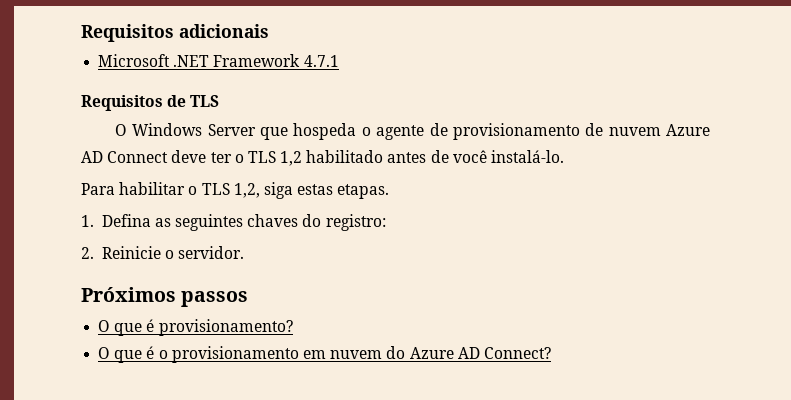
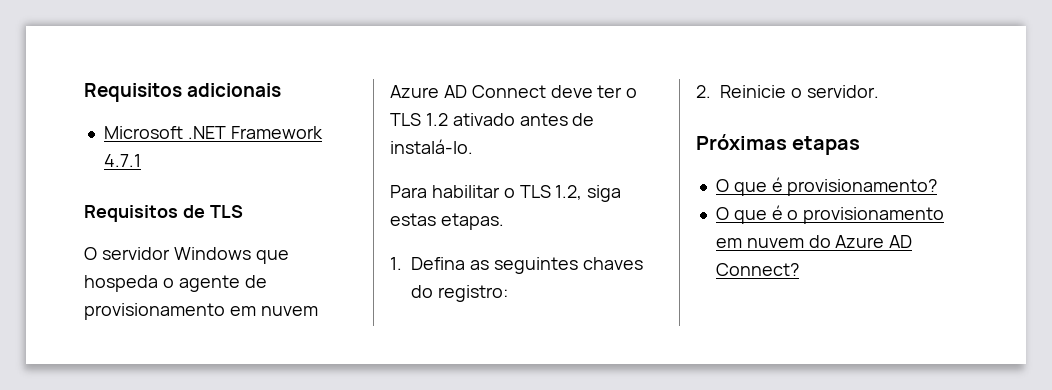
[132,123,256,136] Windows Server -> [101,247,251,260] servidor Windows
[585,123,604,136] de -> [229,306,256,316] em
[280,150,384,166] 1,2 habilitado -> [425,113,515,126] 1.2 ativado
[452,150,487,163] você -> (595, 119) none
[233,183,260,198] 1,2, -> [555,185,583,200] 1.2,
[81,287,249,307] Próximos passos -> [696,134,861,155] Próximas etapas

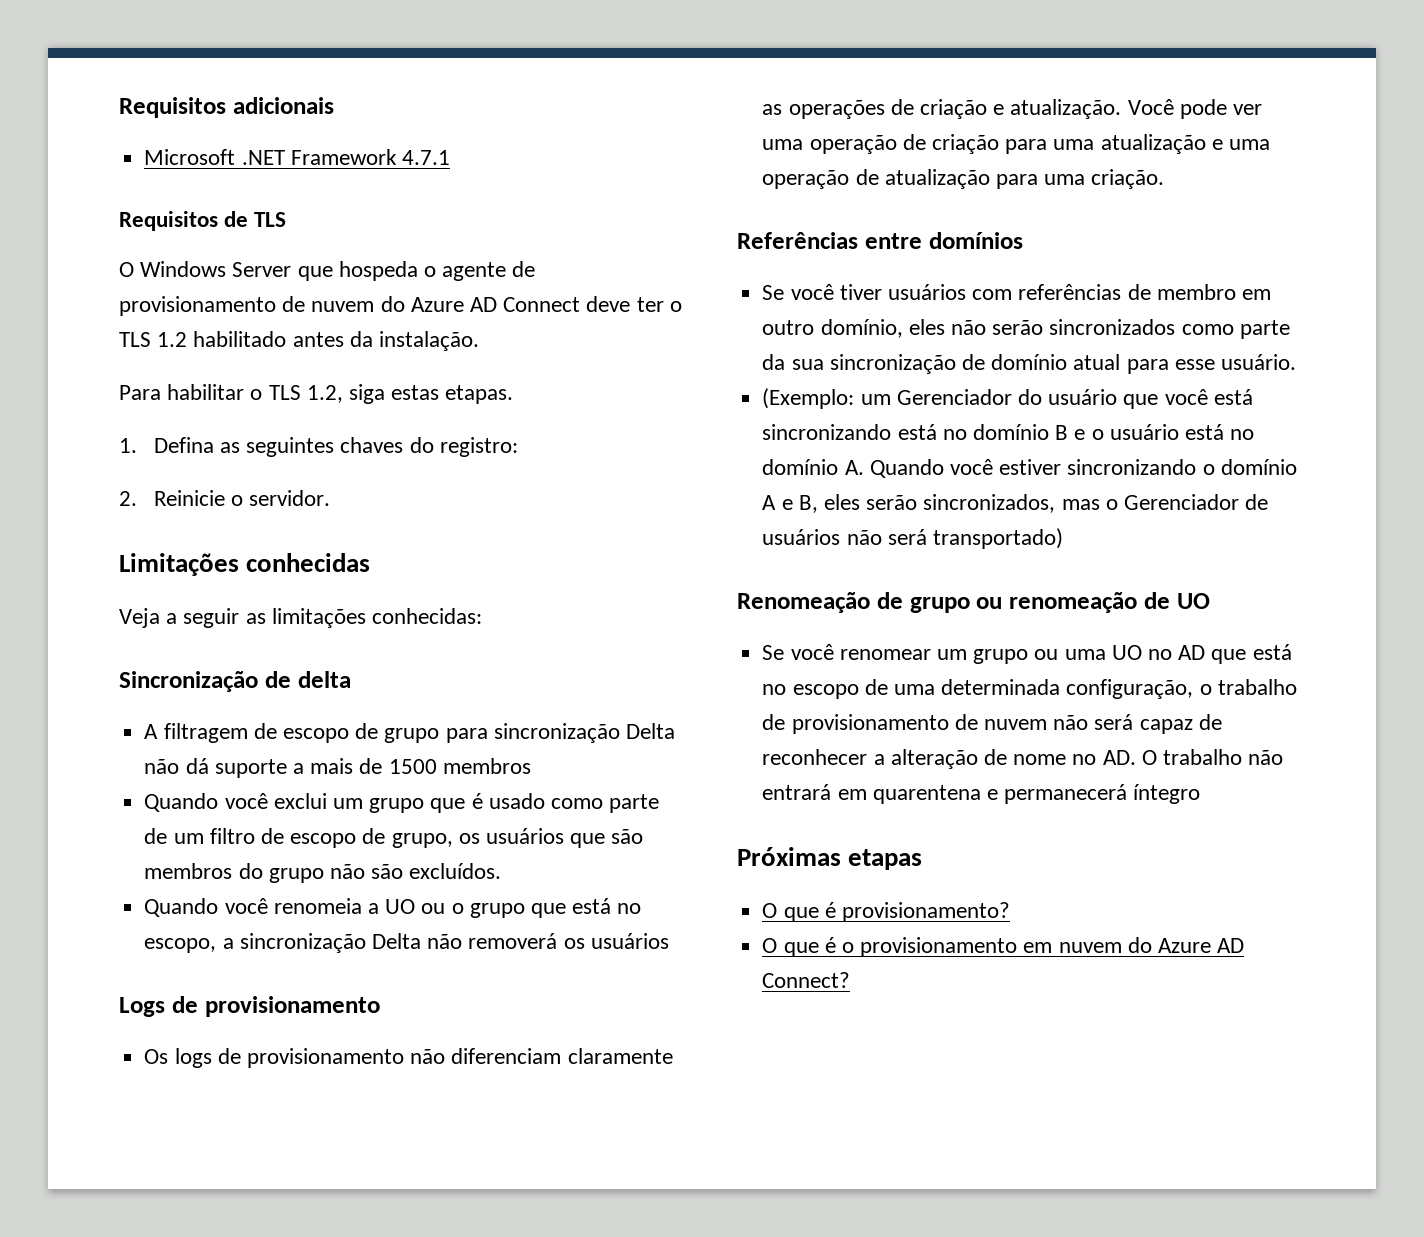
[101,247,251,260] servidor Windows -> [140,261,292,277] Windows Server
[229,306,318,316] em nuvem -> [282,296,405,312] de nuvem do
[452,113,595,126] [390,139,473,154] ativado antes de instalá-lo. -> [193,331,480,351] habilitado antes da instalação.
(879, 91) none -> [119,553,371,576] [119,608,483,628] [119,671,351,692] [144,723,675,743] [144,758,531,778] [144,793,660,813] [144,828,644,848] [144,863,502,883] [144,898,642,918] [144,933,669,953] [119,996,380,1017] [144,1048,673,1068] [762,99,1262,119] [762,134,1270,154] [762,169,1165,189] [737,232,1023,249] [762,284,1271,300] [762,319,1290,339] [762,354,1296,374] [762,388,1253,409] [762,424,1255,440] [762,459,1297,478] [762,494,1269,513] [762,528,1063,549] [737,592,1210,613] [762,644,1292,664] [762,679,1297,699] [762,714,1222,734] [762,749,1284,769] [762,784,1201,804] // Limitações conhecidas // Veja a seguir as limitações conhecidas: // Sincronização de delta // A filtragem de escopo de grupo para sincronização Delta não dá suporte a mais de 1500 membros // Quando você exclui um grupo que é usado como parte de um filtro de escopo de grupo, os usuários que são membros do grupo não são excluídos. // Quando você renomeia a UO ou o grupo que está no escopo, a sincronização Delta não removerá os usuários // Logs de provisionamento // Os logs de provisionamento não diferenciam claramente as operações de criação e atualização. Você pode ver uma operação de criação para uma atualização e uma operação de atualização para uma criação. // Referências entre domínios // Se você tiver usuários com referências de membro em outro domínio, eles não serão sincronizados como parte da sua sincronização de domínio atual para esse usuário. // (Exemplo: um Gerenciador do usuário que você está sincronizando está no domínio B e o usuário está no domínio A. Quando você estiver sincronizando o domínio A e B, eles serão sincronizados, mas o Gerenciador de usuários não será transportado) // Renomeação de grupo ou renomeação de UO // Se você renomear um grupo ou uma UO no AD que está no escopo de uma determinada configuração, o trabalho de provisionamento de nuvem não será capaz de reconhecer a alteração de nome no AD. O trabalho não entrará em quarentena e permanecerá íntegro

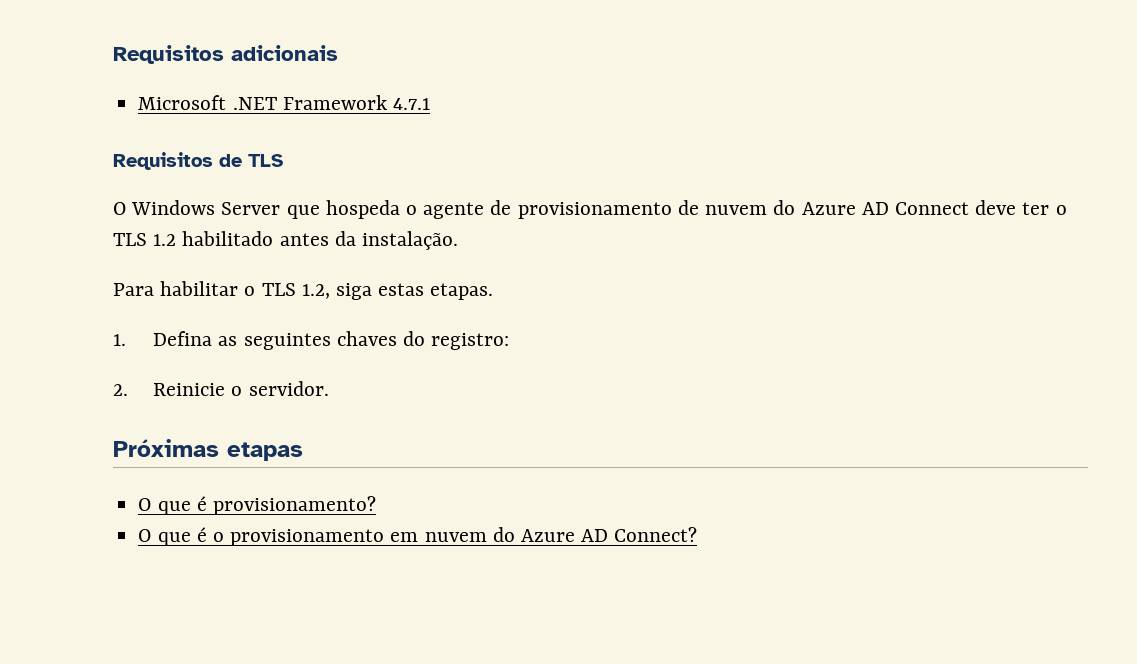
[119,553,371,576] [119,608,483,628] [119,671,351,692] [144,723,675,743] [144,758,531,778] [144,793,660,813] [144,828,644,848] [144,863,502,883] [144,898,642,918] [144,933,669,953] [119,996,380,1017] [144,1048,673,1068] [762,99,1262,119] [762,134,1270,154] [762,169,1165,189] [737,232,1023,249] [762,284,1271,300] [762,319,1290,339] [762,354,1296,374] [762,388,1253,409] [762,424,1255,440] [762,459,1297,478] [762,494,1269,513] [762,528,1063,549] [737,592,1210,613] [762,644,1292,664] [762,679,1297,699] [762,714,1222,734] [762,749,1284,769] [762,784,1201,804] // Limitações conhecidas // Veja a seguir as limitações conhecidas: // Sincronização de delta // A filtragem de escopo de grupo para sincronização Delta não dá suporte a mais de 1500 membros // Quando você exclui um grupo que é usado como parte de um filtro de escopo de grupo, os usuários que são membros do grupo não são excluídos. // Quando você renomeia a UO ou o grupo que está no escopo, a sincronização Delta não removerá os usuários // Logs de provisionamento // Os logs de provisionamento não diferenciam claramente as operações de criação e atualização. Você pode ver uma operação de criação para uma atualização e uma operação de atualização para uma criação. // Referências entre domínios // Se você tiver usuários com referências de membro em outro domínio, eles não serão sincronizados como parte da sua sincronização de domínio atual para esse usuário. // (Exemplo: um Gerenciador do usuário que você está sincronizando está no domínio B e o usuário está no domínio A. Quando você estiver sincronizando o domínio A e B, eles serão sincronizados, mas o Gerenciador de usuários não será transportado) // Renomeação de grupo ou renomeação de UO // Se você renomear um grupo ou uma UO no AD que está no escopo de uma determinada configuração, o trabalho de provisionamento de nuvem não será capaz de reconhecer a alteração de nome no AD. O trabalho não entrará em quarentena e permanecerá íntegro -> (329, 388) none

